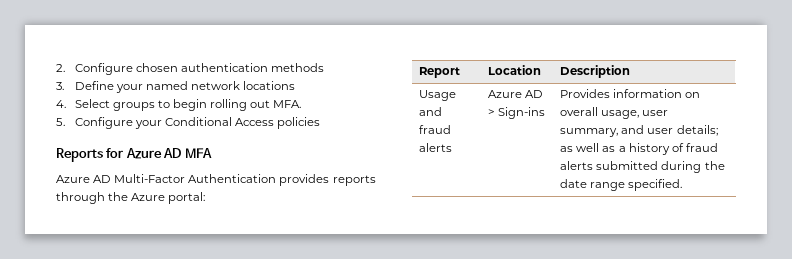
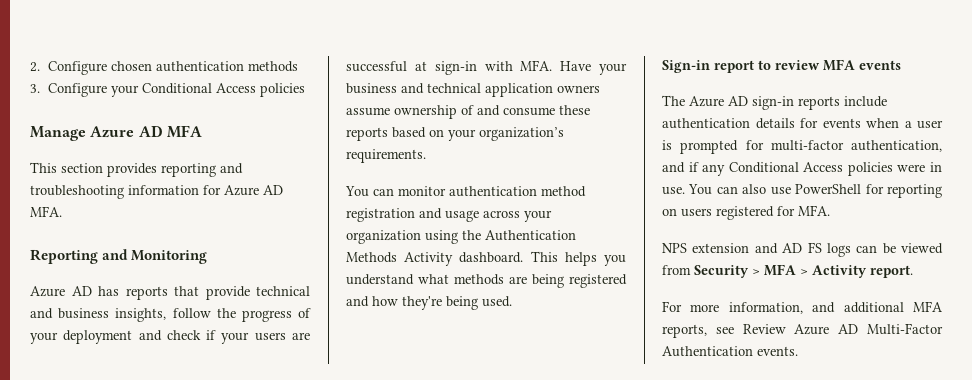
[74,81,296,93] [56,99,302,111] [56,118,65,126] Define your named network locations // 4. Select groups to begin rolling out MFA. // 5. -> (40, 88) none
[56,148,124,162] Reports for -> [30,126,86,141] Manage
[56,174,376,186] [56,192,206,204] [419,67,461,78] [488,65,542,75] [560,65,631,78] [419,90,457,101] [419,107,443,116] [419,125,452,134] [419,143,453,152] [488,90,544,98] [488,107,546,119] [560,89,701,98] [560,107,669,119] [560,125,718,137] [560,143,718,155] [560,161,725,173] [560,179,683,191] Azure AD Multi-Factor Authentication provides reports through the Azure portal: // Report | Location | Description // Usage and fraud alerts | Azure AD > Sign-ins | Provides information on overall usage, user summary, and user details; as well as a history of fraud alerts submitted during the date range specified. -> [30,162,243,177] [30,185,283,199] [30,206,62,217] [30,249,208,264] [30,286,310,300] [30,308,311,322] [30,330,310,344] [346,60,627,75] [346,83,600,97] [346,105,590,119] [346,127,564,141] [346,149,426,163] [345,186,586,197] [346,208,552,222] [346,230,576,244] [346,251,626,266] [346,274,627,288] [346,296,512,310] [662,59,901,73] [662,95,887,110] [662,118,943,129] [662,140,942,154] [662,162,942,176] [662,184,942,198] [662,205,830,220] [662,242,943,257] [662,264,913,278] [662,301,943,314] [662,323,943,338] [662,346,798,357] This section provides reporting and troubleshooting information for Azure AD MFA. // Reporting and Monitoring // Azure AD has reports that provide technical and business insights, follow the progress of your deployment and check if your users are successful at sign-in with MFA. Have your business and technical application owners assume ownership of and consume these reports based on your organization’s requirements. // You can monitor authentication method registration and usage across your organization using the Authentication Methods Activity dashboard. This helps you understand what methods are being registered and how they're being used. // Sign-in report to review MFA events // The Azure AD sign-in reports include authentication details for events when a user is prompted for multi-factor authentication, and if any Conditional Access policies were in use. You can also use PowerShell for reporting on users registered for MFA. // NPS extension and AD FS logs can be viewed from Security > MFA > Activity report. // For more information, and additional MFA reports, see Review Azure AD Multi-Factor Authentication events.

